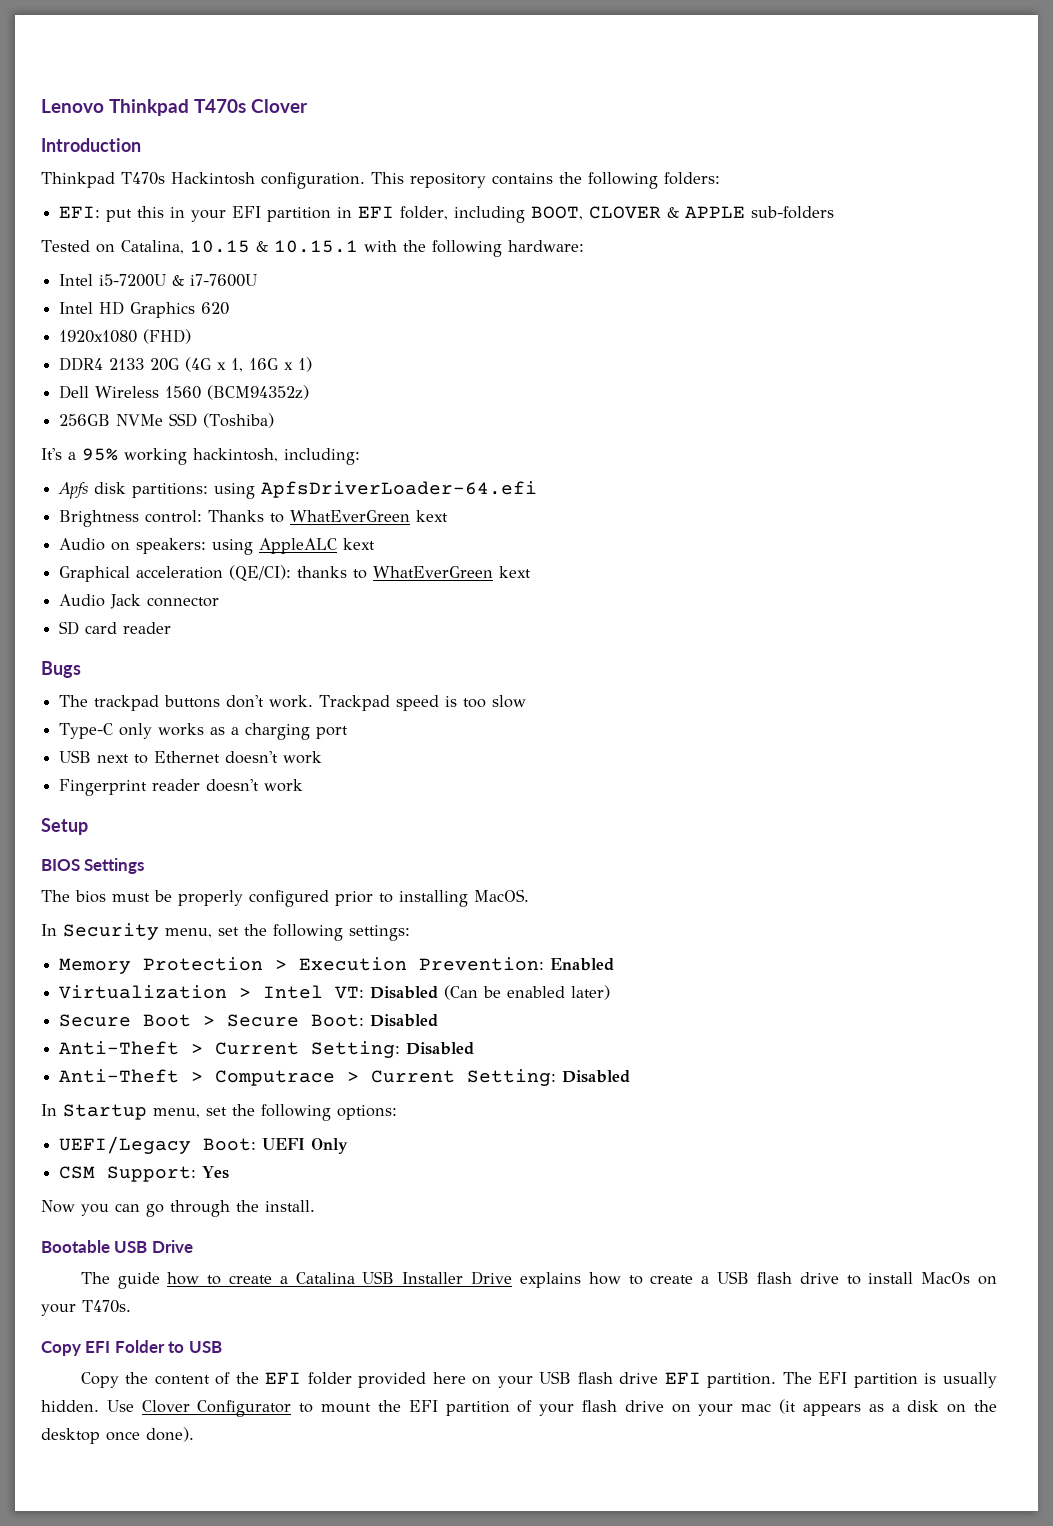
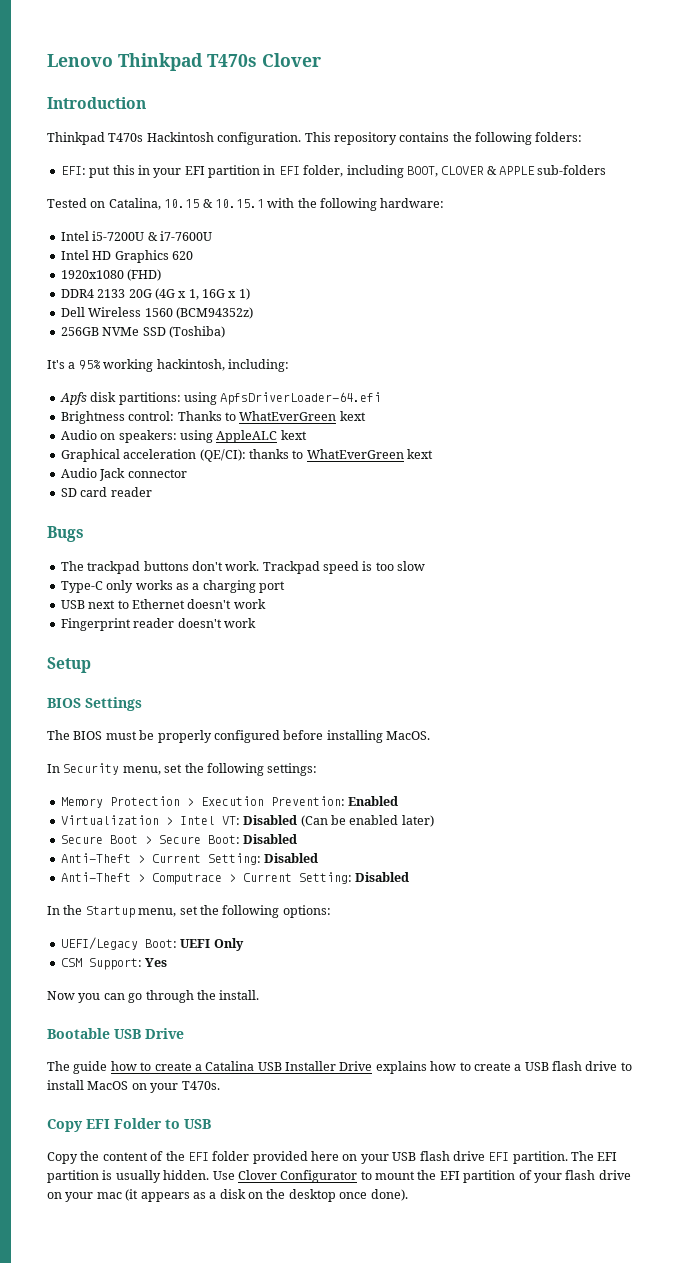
[75,890,106,903] bios -> [73,731,103,740] BIOS
[335,891,393,906] prior to -> [283,730,324,740] before
(57, 1110) none -> [63,905,83,915] the
[921,1272,971,1284] MacOs -> [87,1081,129,1090] MacOS

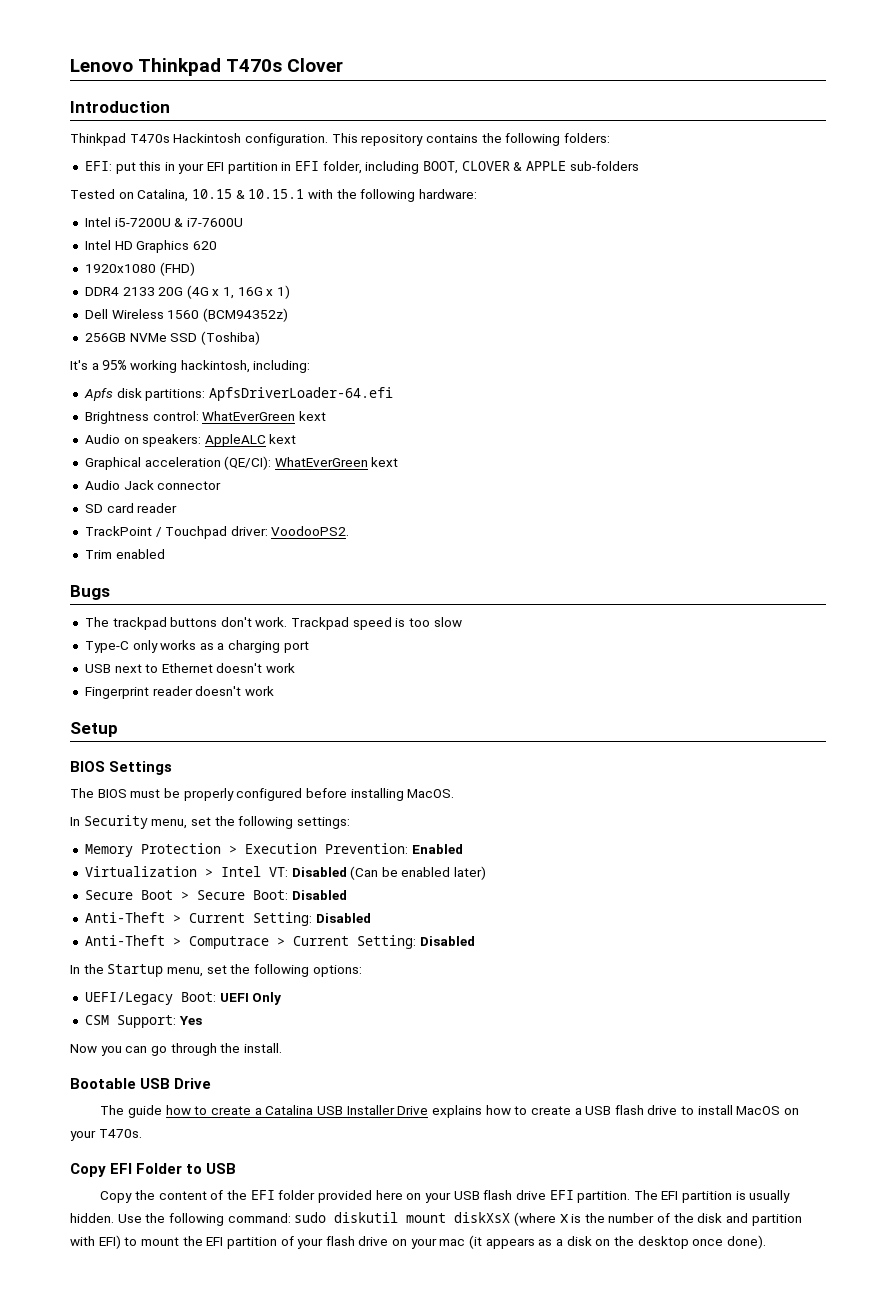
[183,392,217,405] using -> (206, 395) none
[177,411,236,421] Thanks to -> (199, 416) none
[179,430,213,443] using -> (202, 440) none
[248,449,304,459] thanks to -> (272, 463) none
(152, 492) none -> [84,526,350,539] [84,549,165,559] // TrackPoint / Touchpad driver: VoodooPS2. // Trim enabled
[237,1170,358,1183] Clover Configurator -> [145,1212,802,1226] [70,1235,121,1249] the following command: sudo diskutil mount diskXsX (where X is the number of the disk and partition with EFI)

